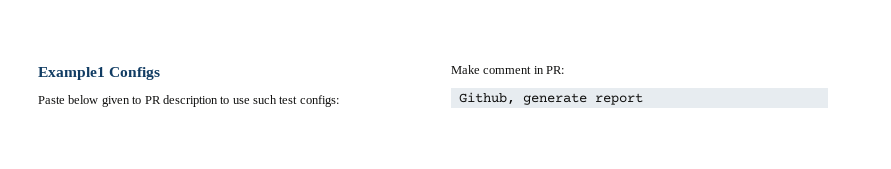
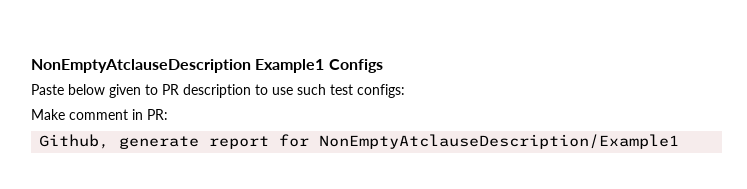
(38, 73) none -> [31,59,251,73] NonEmptyAtclauseDescription
(643, 99) none -> [279,134,680,149] for NonEmptyAtclauseDescription/Example1

